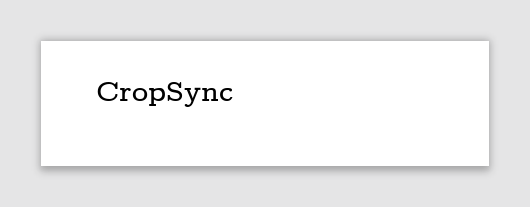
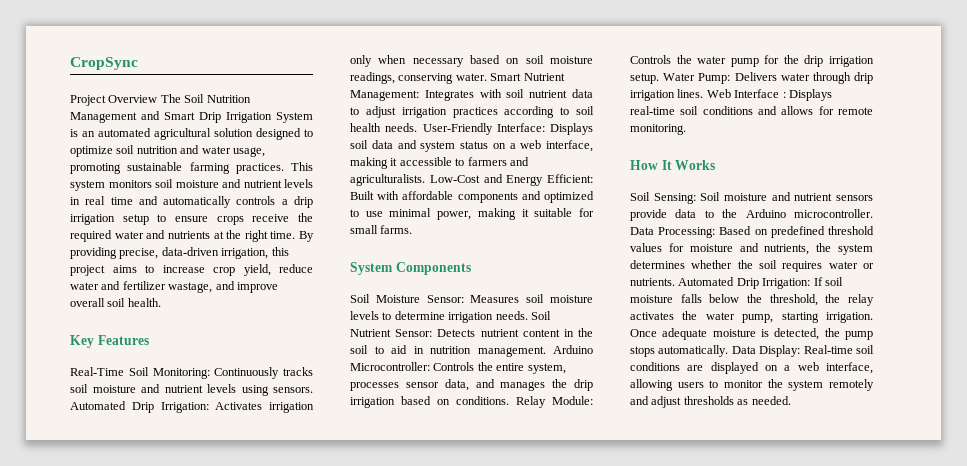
(233, 94) none -> [70,94,251,106] [70,111,313,123] [70,128,313,140] [70,145,265,157] [70,162,313,174] [70,179,313,191] [70,196,313,208] [70,213,313,225] [70,230,314,242] [70,247,289,259] [70,264,313,276] [70,281,278,293] [70,298,161,307] [70,335,149,348] [70,367,313,379] [70,384,313,396] [70,401,314,413] [350,55,593,67] [350,72,565,84] [350,89,593,101] [350,106,594,118] [350,123,593,135] [350,140,593,152] [350,157,529,169] [350,174,593,186] [350,191,594,203] [350,208,594,220] [350,225,413,234] [350,262,471,275] [350,294,593,303] [350,311,551,323] [350,328,593,337] [350,345,593,357] [350,362,566,374] [350,379,593,391] [350,396,593,408] [630,55,874,67] [630,72,873,84] [630,89,832,101] [630,106,873,115] [630,124,686,135] [630,160,716,170] [630,192,873,204] [630,209,873,221] [630,226,874,238] [630,243,873,255] [630,260,874,272] [630,277,843,289] [630,294,874,306] [630,311,873,323] [630,328,873,340] [630,345,874,357] [630,362,873,374] [630,379,874,391] [630,396,791,408] // Project Overview The Soil Nutrition Management and Smart Drip Irrigation System is an automated agricultural solution designed to optimize soil nutrition and water usage, promoting sustainable farming practices. This system monitors soil moisture and nutrient levels in real time and automatically controls a drip irrigation setup to ensure crops receive the required water and nutrients at the right time. By providing precise, data-driven irrigation, this project aims to increase crop yield, reduce water and fertilizer wastage, and improve overall soil health. // Key Features // Real-Time Soil Monitoring: Continuously tracks soil moisture and nutrient levels using sensors. Automated Drip Irrigation: Activates irrigation only when necessary based on soil moisture readings, conserving water. Smart Nutrient Management: Integrates with soil nutrient data to adjust irrigation practices according to soil health needs. User-Friendly Interface: Displays soil data and system status on a web interface, making it accessible to farmers and agriculturalists. Low-Cost and Energy Efficient: Built with affordable components and optimized to use minimal power, making it suitable for small farms. // System Components // Soil Moisture Sensor: Measures soil moisture levels to determine irrigation needs. Soil Nutrient Sensor: Detects nutrient content in the soil to aid in nutrition management. Arduino Microcontroller: Controls the entire system, processes sensor data, and manages the drip irrigation based on conditions. Relay Module: Controls the water pump for the drip irrigation setup. Water Pump: Delivers water through drip irrigation lines. Web Interface : Displays real-time soil conditions and allows for remote monitoring. // How It Works // Soil Sensing: Soil moisture and nutrient sensors provide data to the Arduino microcontroller. Data Processing: Based on predefined threshold values for moisture and nutrients, the system determines whether the soil requires water or nutrients. Automated Drip Irrigation: If soil moisture falls below the threshold, the relay activates the water pump, starting irrigation. Once adequate moisture is detected, the pump stops automatically. Data Display: Real-time soil conditions are displayed on a web interface, allowing users to monitor the system remotely and adjust thresholds as needed.

